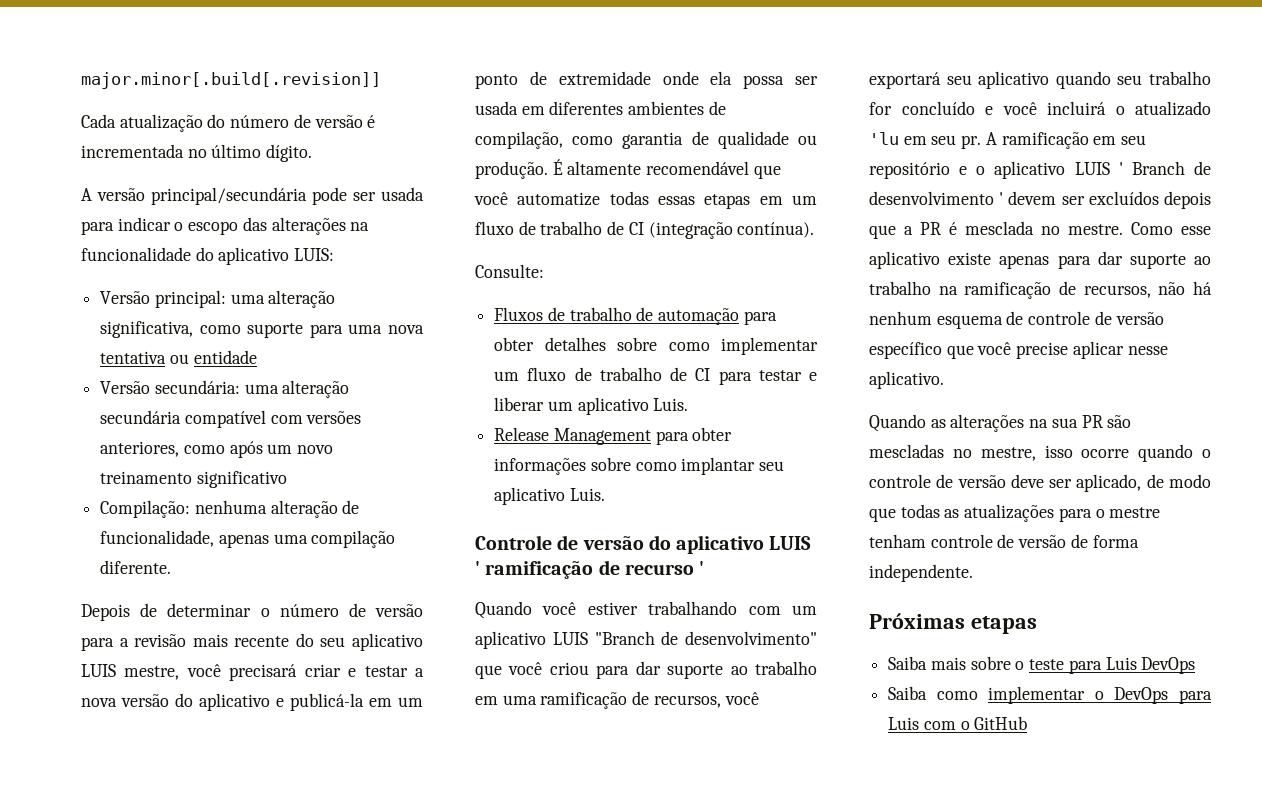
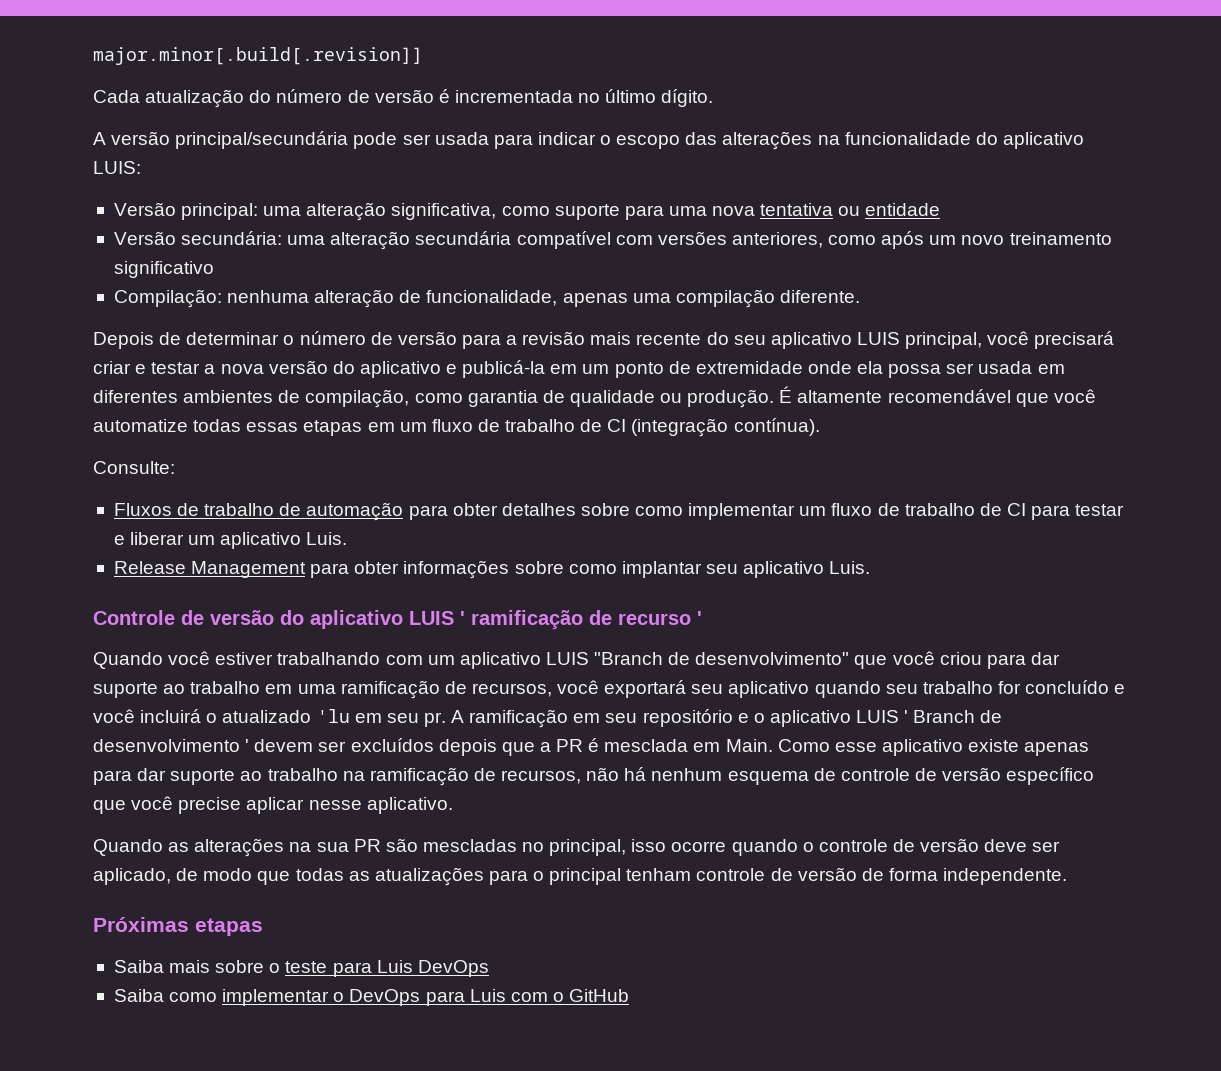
[124,666,180,680] mestre, -> [905,332,983,349] principal,
[1041,224,1123,235] no mestre. -> [693,739,773,752] em Main.
[980,447,1036,461] mestre, -> [549,839,627,856] principal,
[1109,507,1161,518] mestre -> [549,868,622,885] principal

